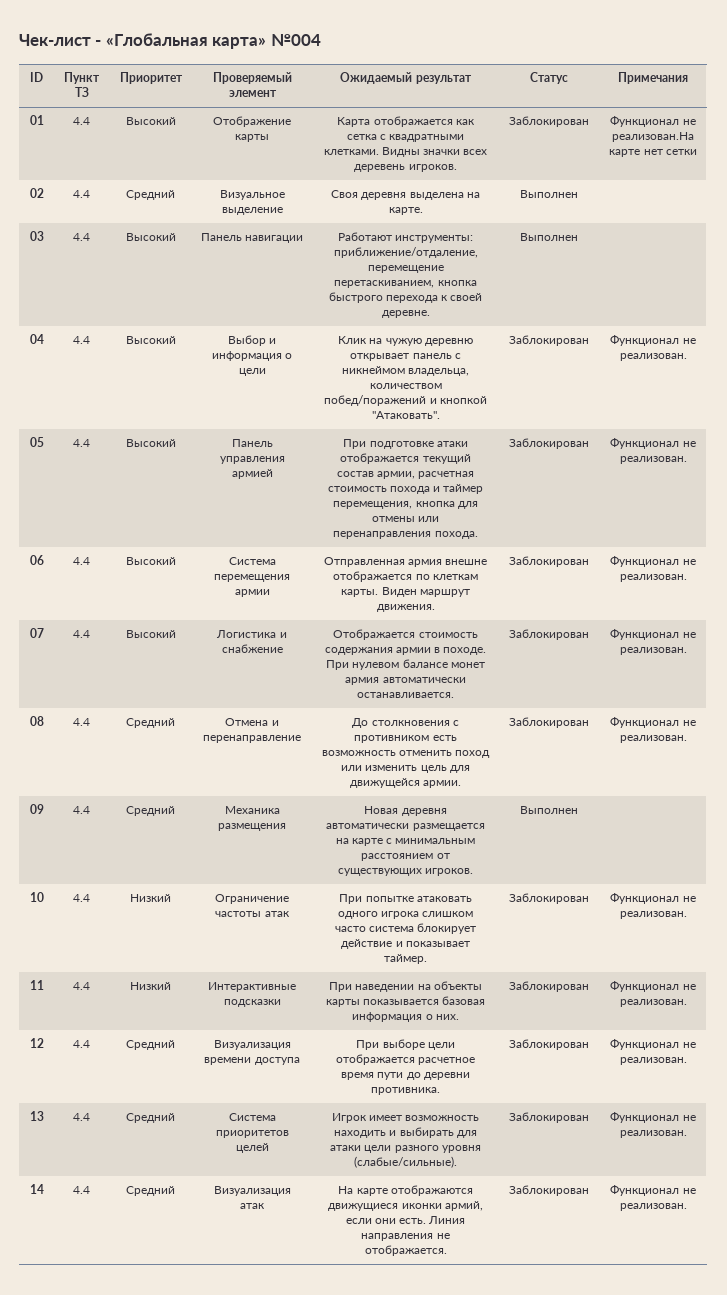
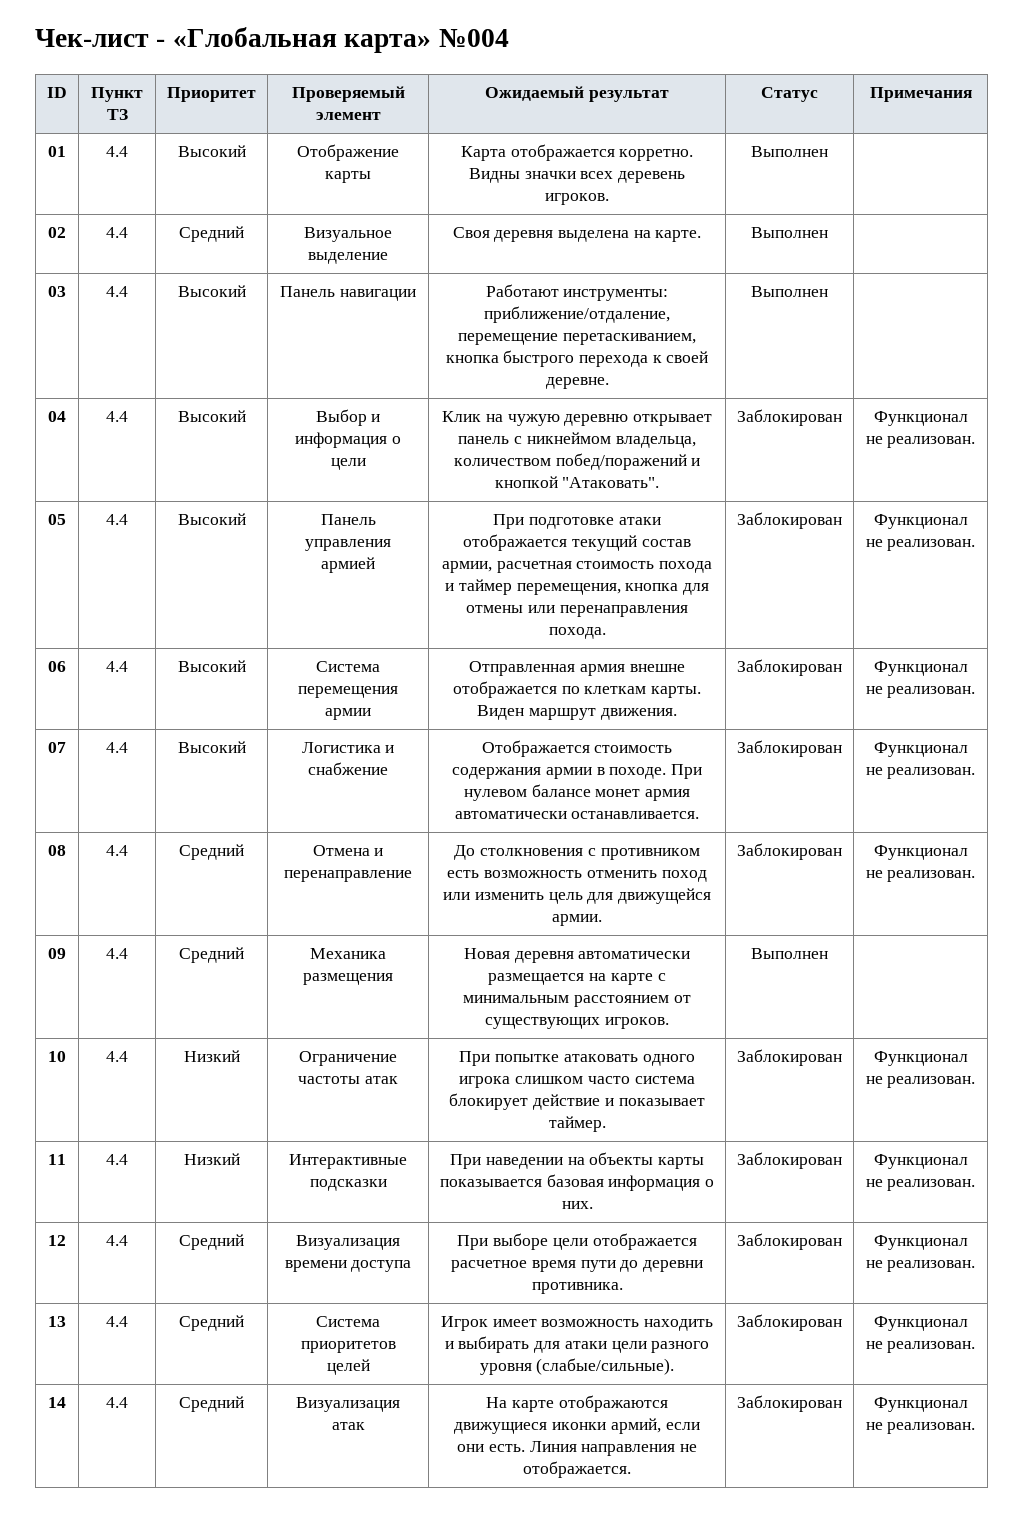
[455,119,475,125] [346,134,465,142] [323,149,379,155] как сетка с квадратными клетками. -> [619,149,694,161] корретно.
[509,116,589,127] [610,116,696,127] [612,132,694,142] [609,149,697,157] Заблокирован | Функционал не реализован.На карте нет сетки -> [751,146,828,157] Выполнен |

